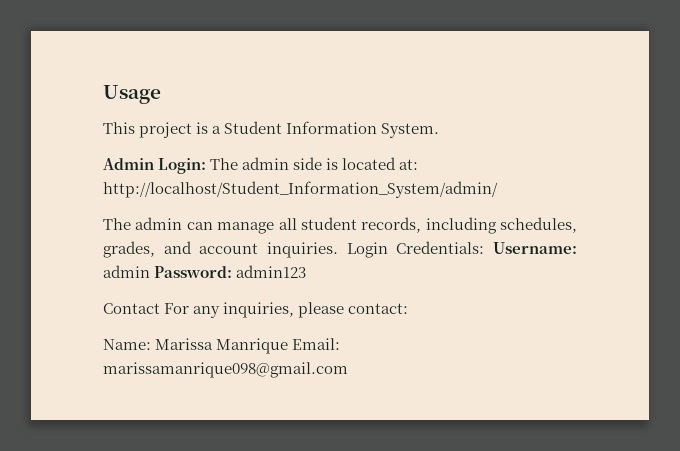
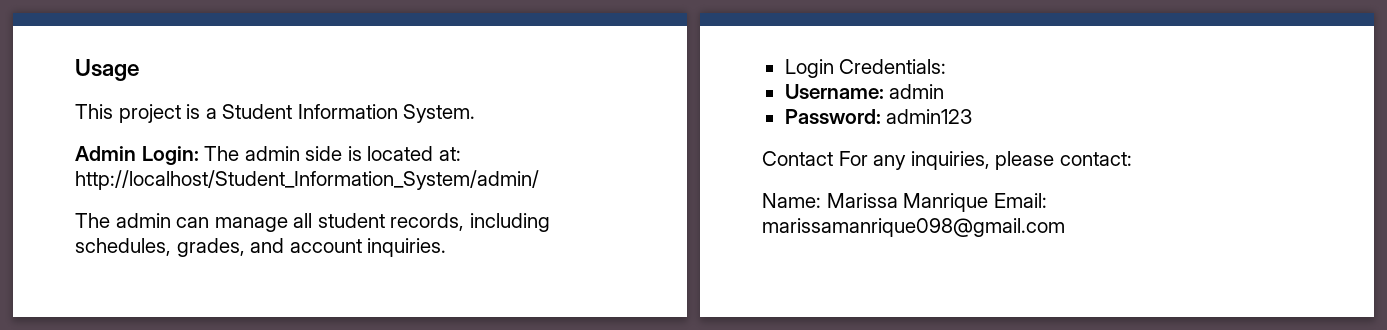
(338, 250) none -> (447, 247) //
(485, 247) none -> (947, 66) //
(150, 271) none -> (945, 91) //

